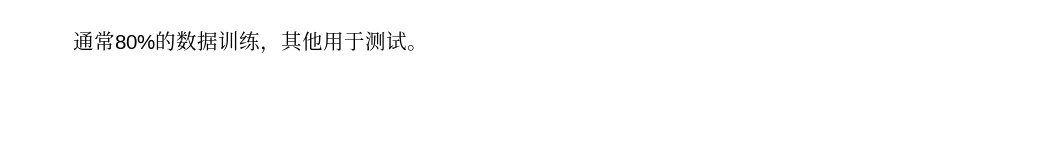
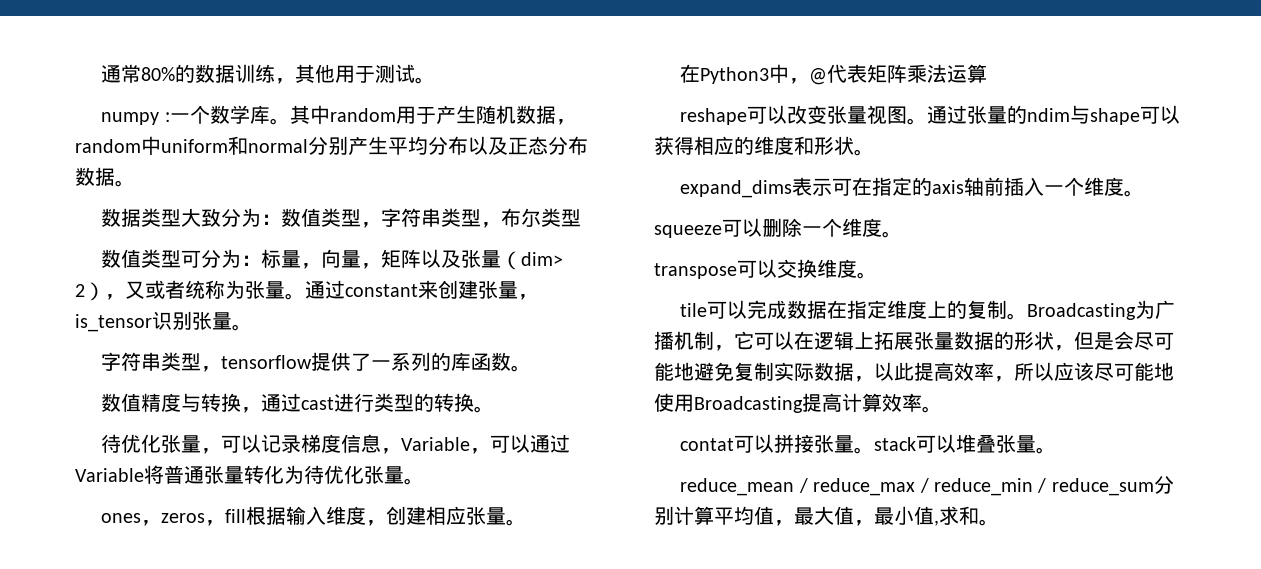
(428, 48) none -> [101,105,576,125] [75,136,588,155] [75,167,135,187] [101,208,582,228] [101,249,564,270] [75,280,538,301] [75,311,252,332] [101,352,532,372] [101,393,495,413] [101,434,571,454] [75,465,424,485] [101,506,527,526] [680,64,988,85] [680,105,1181,125] [654,136,874,156] [680,177,1145,198] [654,218,902,238] [654,259,877,279] [680,300,1176,320] [654,331,1174,351] [654,362,1174,382] [654,393,942,413] [680,434,1057,454] [680,475,1174,496] [654,506,999,526] // numpy :一个数学库。其中random用于产生随机数据，random中uniform和normal分别产生平均分布以及正态分布数据。 // 数据类型大致分为：数值类型，字符串类型，布尔类型 // 数值类型可分为：标量，向量，矩阵以及张量（dim> 2），又或者统称为张量。通过constant来创建张量，is_tensor识别张量。 // 字符串类型，tensorflow提供了一系列的库函数。 // 数值精度与转换，通过cast进行类型的转换。 // 待优化张量，可以记录梯度信息，Variable，可以通过Variable将普通张量转化为待优化张量。 // ones，zeros，fill根据输入维度，创建相应张量。 // 在Python3中，@代表矩阵乘法运算 // reshape可以改变张量视图。通过张量的ndim与shape可以获得相应的维度和形状。 // expand_dims表示可在指定的axis轴前插入一个维度。 // squeeze可以删除一个维度。 // transpose可以交换维度。 // tile可以完成数据在指定维度上的复制。Broadcasting为广播机制，它可以在逻辑上拓展张量数据的形状，但是会尽可能地避免复制实际数据，以此提高效率，所以应该尽可能地使用Broadcasting提高计算效率。 // contat可以拼接张量。stack可以堆叠张量。 // reduce_mean / reduce_max / reduce_min / reduce_sum分别计算平均值，最大值，最小值,求和。

